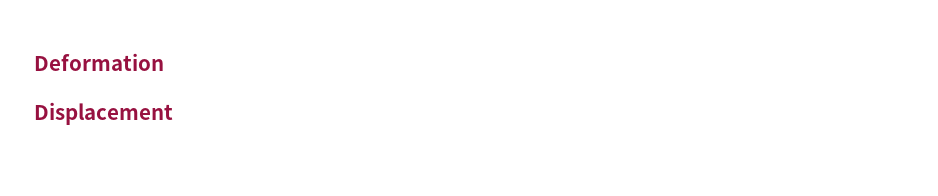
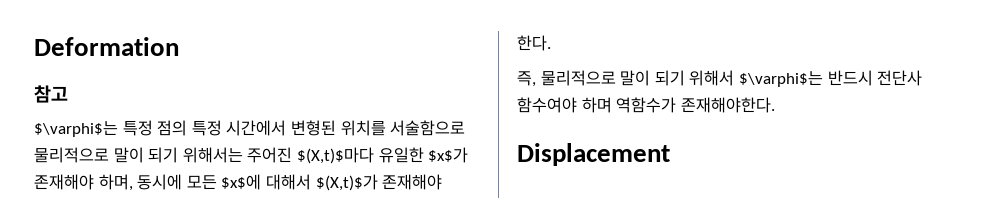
(164, 62) none -> [34,85,68,103] [34,120,466,137] [34,147,469,164] [34,174,443,191] [517,35,551,51] [517,70,923,87] [517,97,775,113] // 참고 // $\varphi$는 특정 점의 특정 시간에서 변형된 위치를 서술함으로 물리적으로 말이 되기 위해서는 주어진 $(X,t)$마다 유일한 $x$가 존재해야 하며, 동시에 모든 $x$에 대해서 $(X,t)$가 존재해야 한다. // 즉, 물리적으로 말이 되기 위해서 $\varphi$는 반드시 전단사 함수여야 하며 역함수가 존재해야한다.

